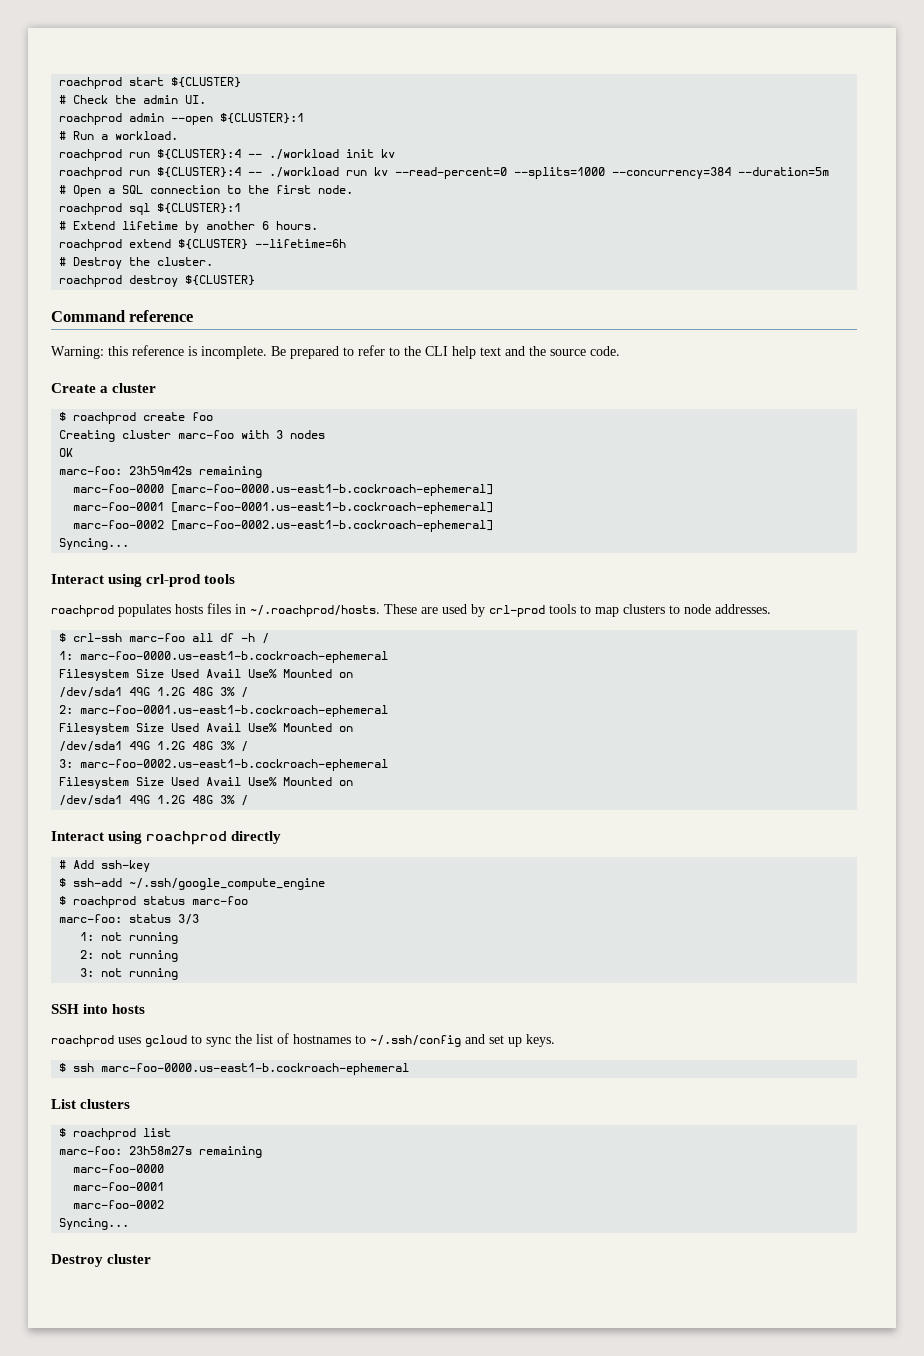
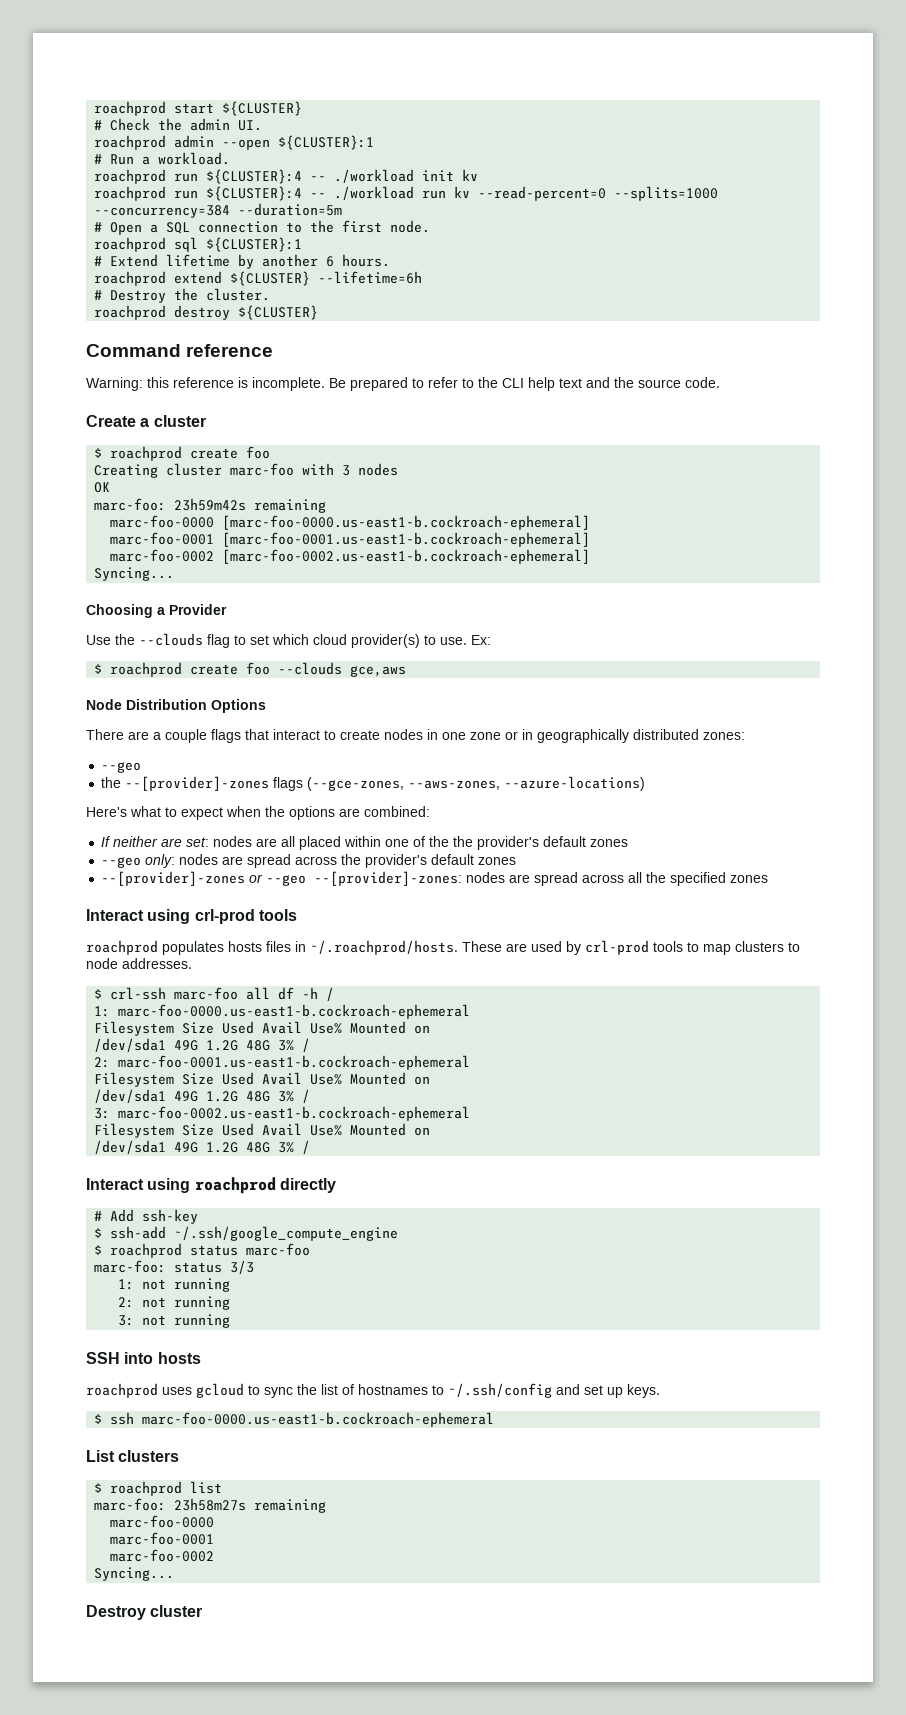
(130, 544) none -> [86,604,227,618] [86,633,491,648] [94,662,407,677] [86,699,266,713] [86,729,745,743] [101,762,142,773] [101,776,646,791] [86,806,430,820] [101,836,629,850] [101,854,517,868] [101,871,769,886] // Choosing a Provider // Use the --clouds flag to set which cloud provider(s) to use. Ex: // $ roachprod create foo --clouds gce,aws // Node Distribution Options // There are a couple flags that interact to create nodes in one zone or in geographically distributed zones: // --geo // the --[provider]-zones flags (--gce-zones, --aws-zones, --azure-locations) // Here's what to expect when the options are combined: // If neither are set: nodes are all placed within one of the the provider's default zones // --geo only: nodes are spread across the provider's default zones // --[provider]-zones or --geo --[provider]-zones: nodes are spread across all the specified zones

